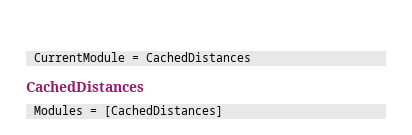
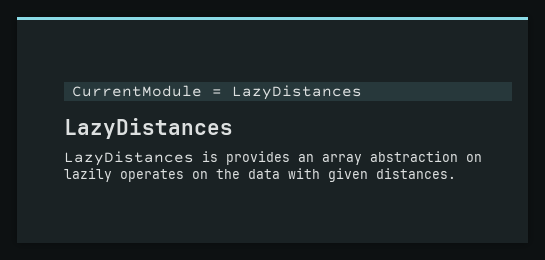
[145,52,251,62] [26,81,144,92] [33,105,223,117] CachedDistances // CachedDistances // Modules = [CachedDistances] -> [231,85,362,100] [64,118,233,139] [64,151,482,166] [64,168,456,182] LazyDistances // LazyDistances // LazyDistances is provides an array abstraction on lazily operates on the data with given distances.

